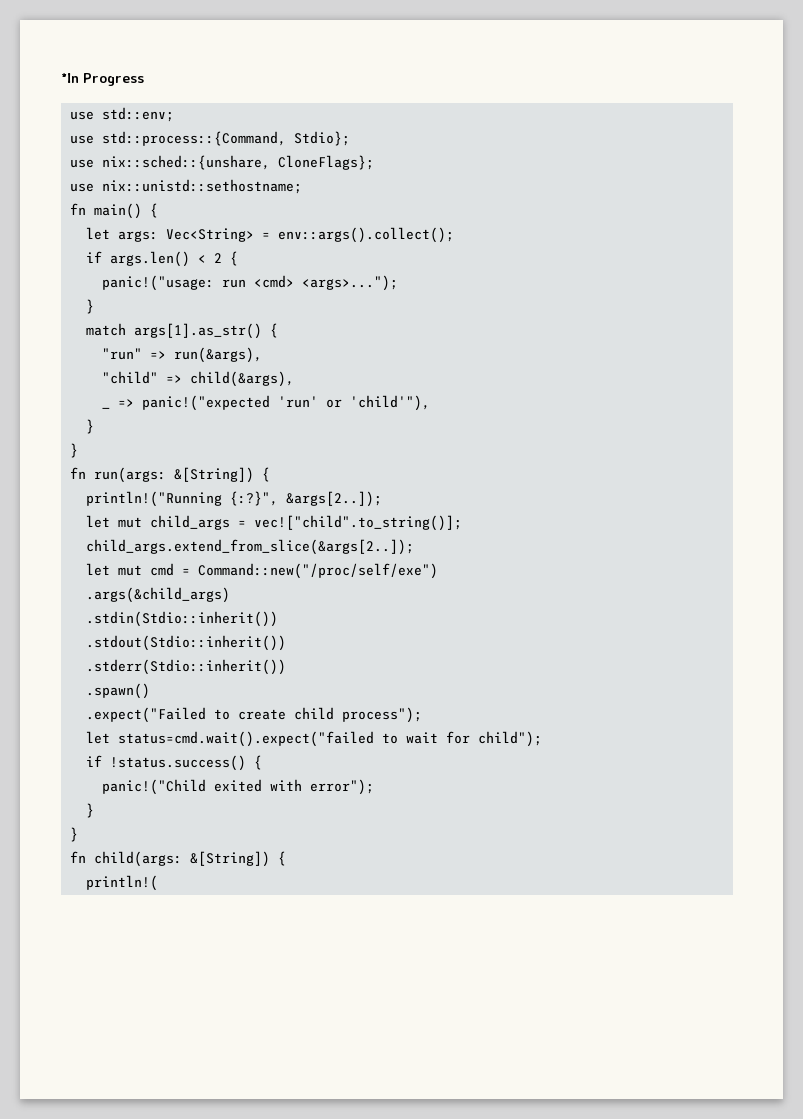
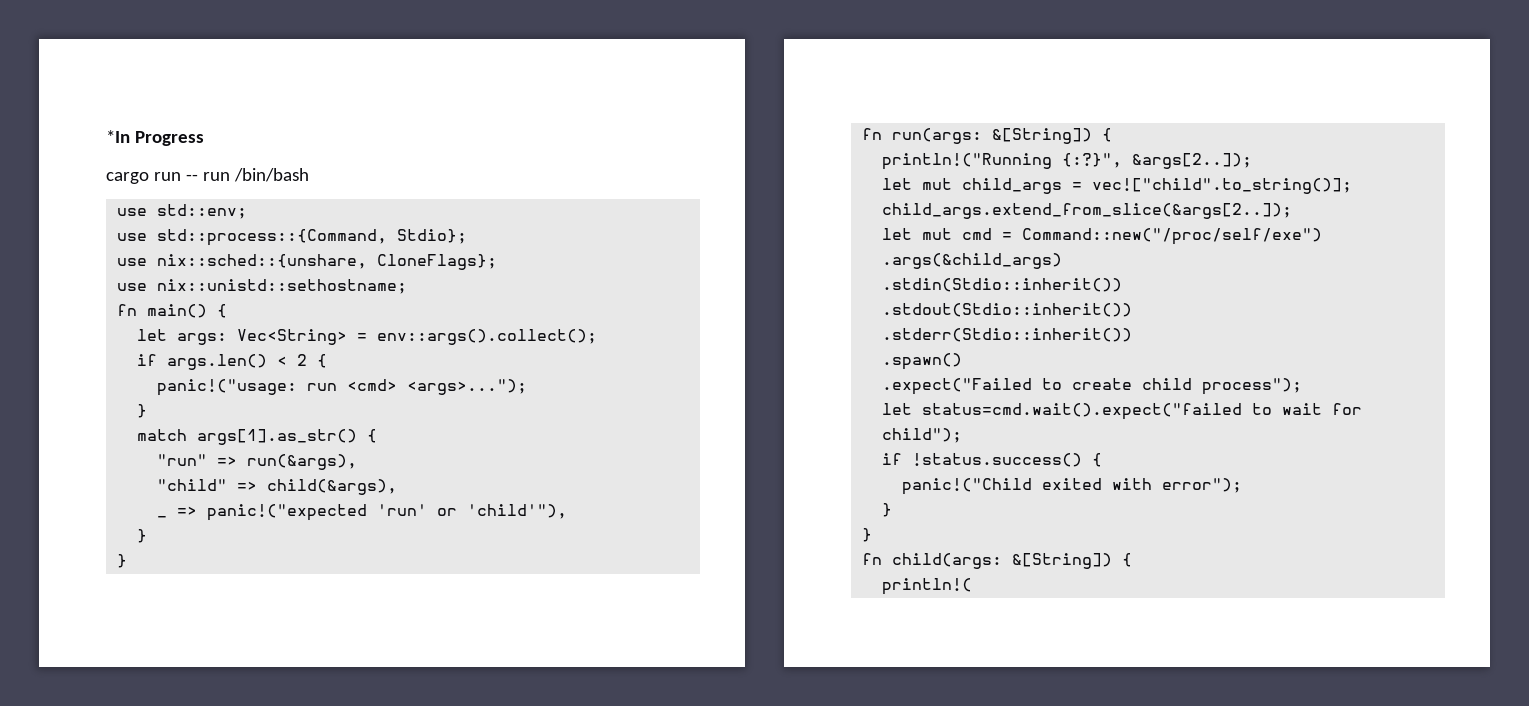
(144, 79) none -> [106,168,309,184] // cargo run -- run /bin/bash

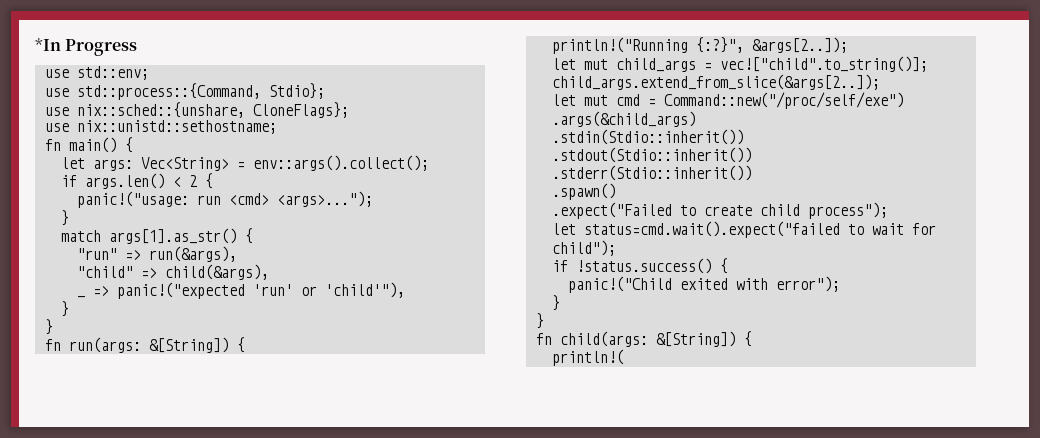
[106,168,309,184] // cargo run -- run /bin/bash -> (138, 47) none

